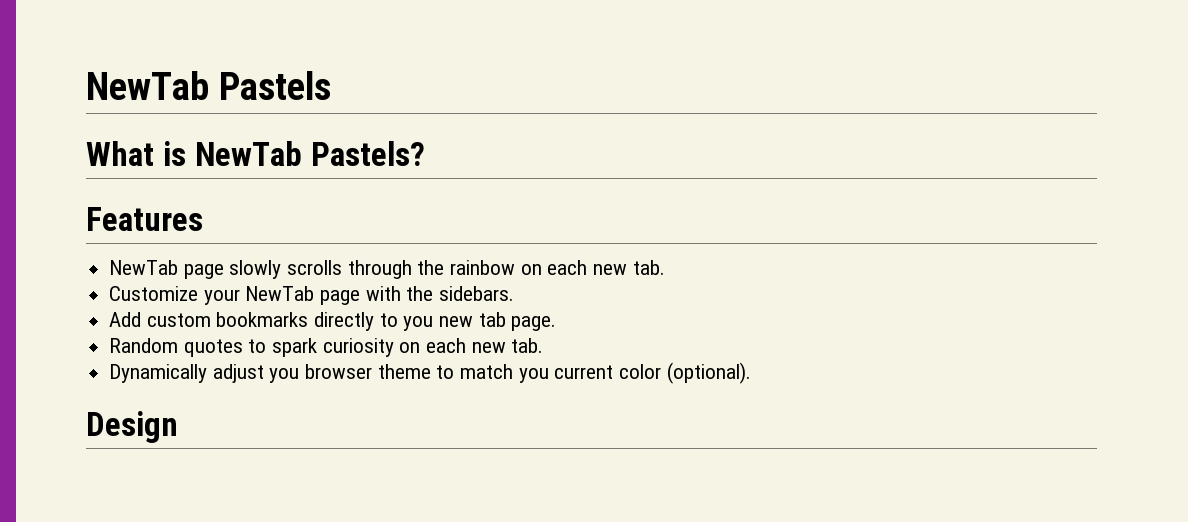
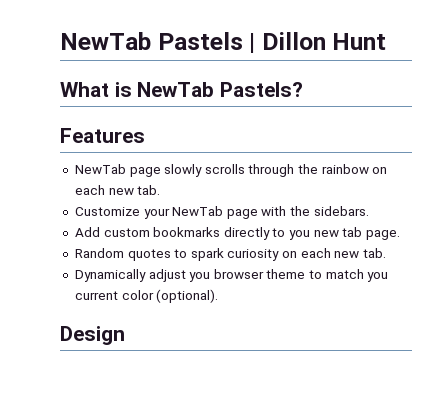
(332, 85) none -> [249,32,387,53] | Dillon Hunt

